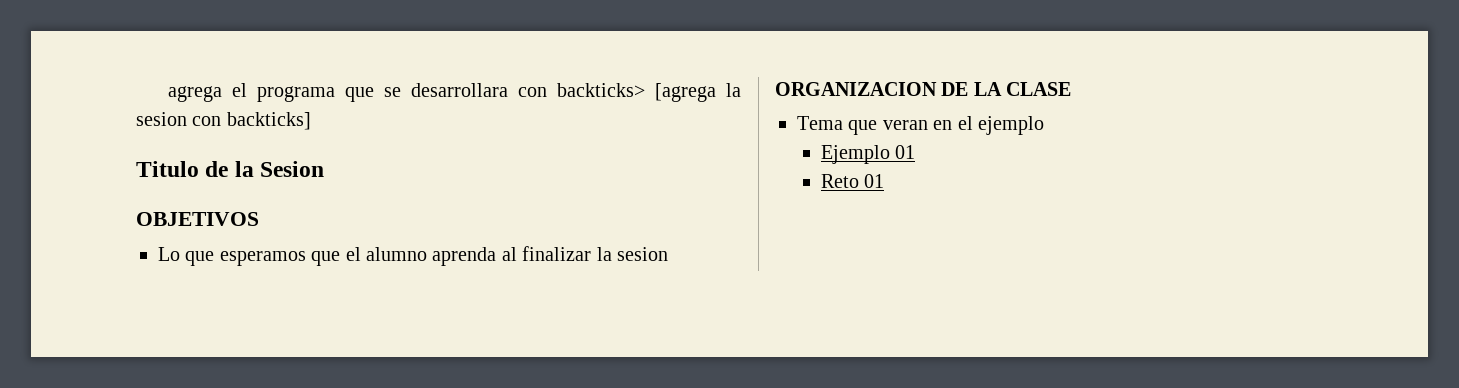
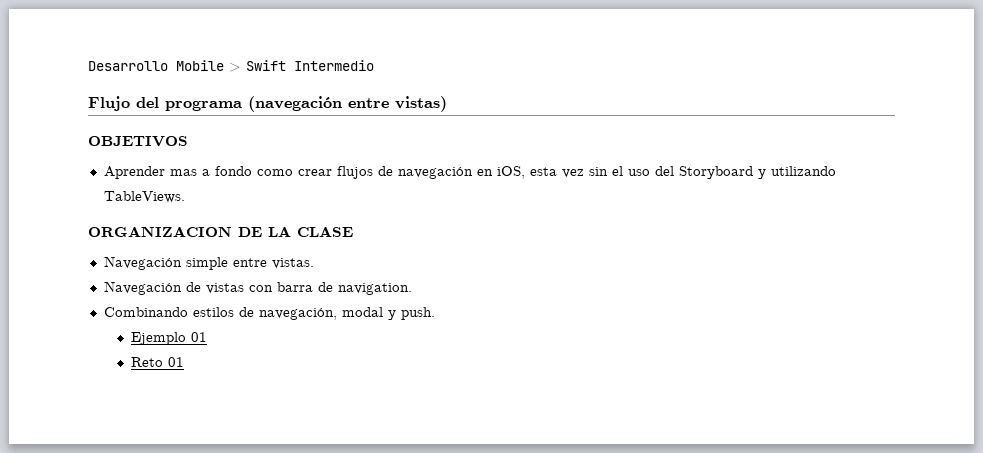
[167,83,741,102] [136,112,311,130] [136,161,325,177] [136,212,259,226] [158,246,668,266] [775,82,1072,96] [797,116,1044,135] agrega el programa que se desarrollara con backticks> [agrega la sesion con backticks] // Titulo de la Sesion // OBJETIVOS // Lo que esperamos que el alumno aprenda al finalizar la sesion // ORGANIZACION DE LA CLASE // Tema que veran en el ejemplo -> [88,60,374,72] [88,96,447,112] [88,136,188,147] [103,166,836,179] [103,191,185,203] [88,226,353,237] [103,256,314,270] [103,281,412,295] [103,307,435,320] Desarrollo Mobile > Swift Intermedio // Flujo del programa (navegación entre vistas) // OBJETIVOS // Aprender mas a fondo como crear flujos de navegación en iOS, esta vez sin el uso del Storyboard y utilizando TableViews. // ORGANIZACION DE LA CLASE // Navegación simple entre vistas. // Navegación de vistas con barra de navigation. // Combinando estilos de navegación, modal y push.

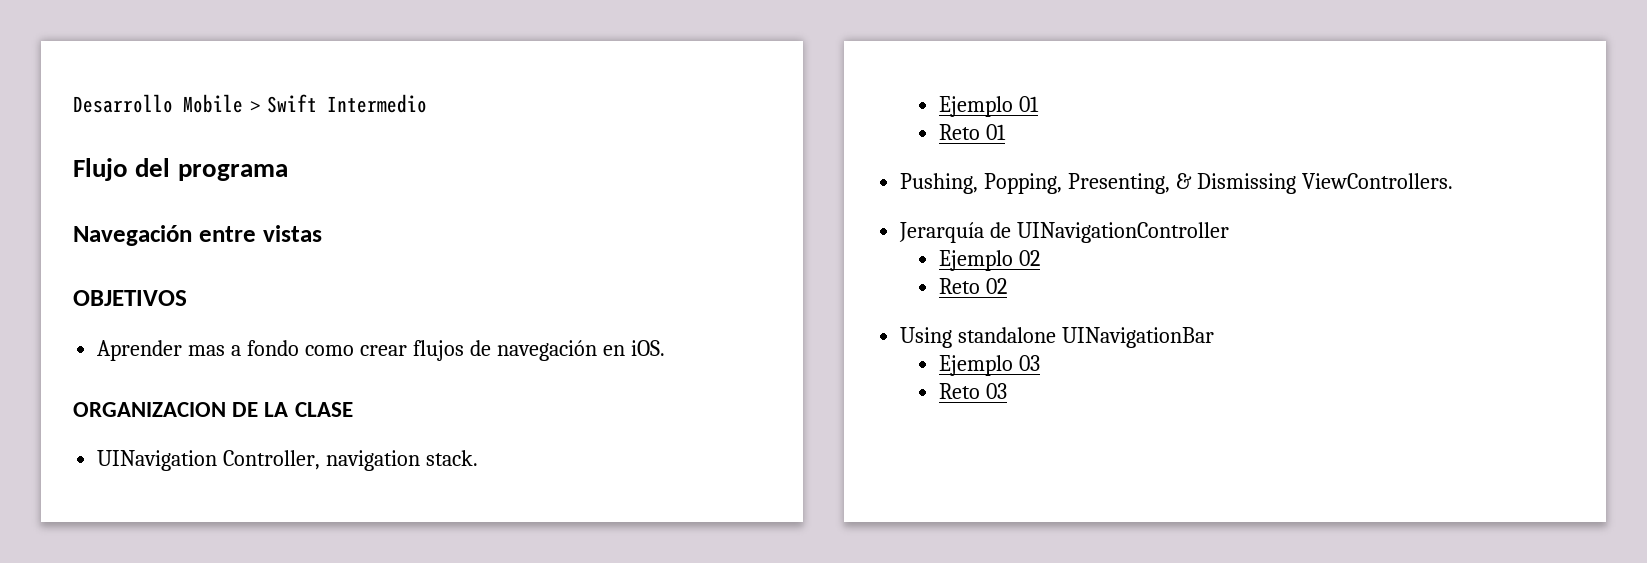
[248,96,447,112] (navegación entre vistas) -> [73,225,322,246] // Navegación entre vistas
[496,166,836,179] [103,191,185,203] [88,226,353,237] [103,256,314,270] [103,281,412,295] [103,307,435,320] [130,332,207,345] [130,357,184,367] iOS, esta vez sin el uso del Storyboard y utilizando TableViews. // ORGANIZACION DE LA CLASE // Navegación simple entre vistas. // Navegación de vistas con barra de navigation. // Combinando estilos de navegación, modal y push. // Ejemplo 01 // Reto 01 -> [630,340,665,356] [73,402,353,417] [97,450,479,471] [939,96,1040,117] [939,124,1007,140] [900,173,1453,194] [899,222,1230,243] [939,250,1041,271] [939,278,1008,294] [900,327,1215,348] [939,355,1041,376] [939,383,1008,399] iOS. // ORGANIZACION DE LA CLASE // UINavigation Controller, navigation stack. // Ejemplo 01 // Reto 01 // Pushing, Popping, Presenting, & Dismissing ViewControllers. // Jerarquía de UINavigationController // Ejemplo 02 // Reto 02 // Using standalone UINavigationBar // Ejemplo 03 // Reto 03

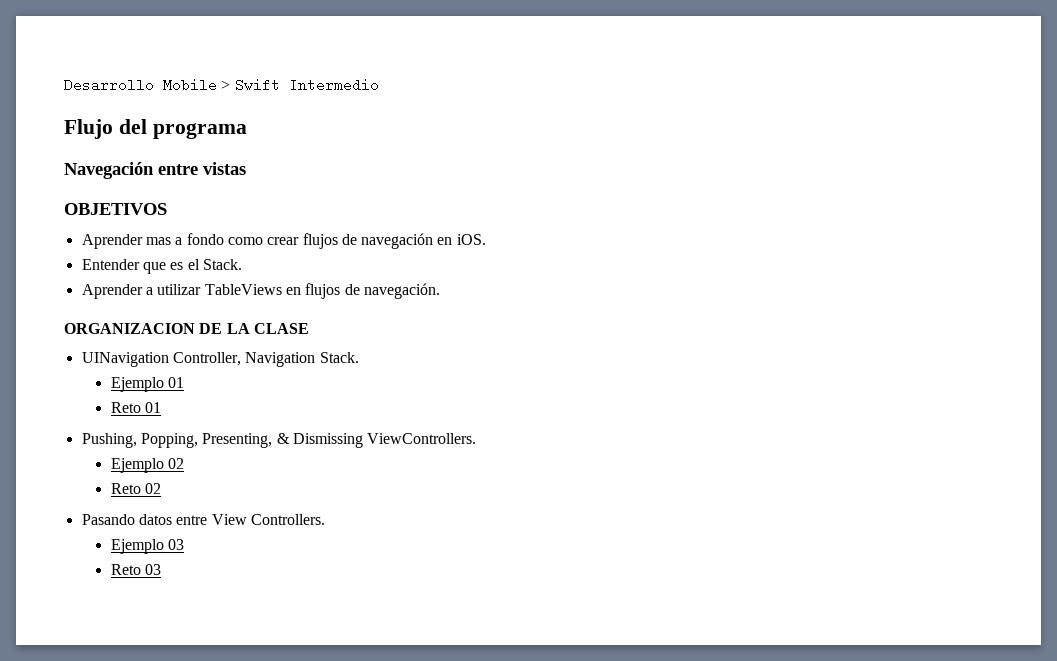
(665, 348) none -> [81,259,242,274] [81,283,440,299] // Entender que es el Stack. // Aprender a utilizar TableViews en flujos de navegación.
[326,450,479,471] navigation stack. -> [245,352,359,367] Navigation Stack.
[899,222,1230,243] // Jerarquía de UINavigationController -> (477, 438) none
[900,327,1215,348] Using standalone UINavigationBar -> [81,514,325,525] Pasando datos entre View Controllers.

